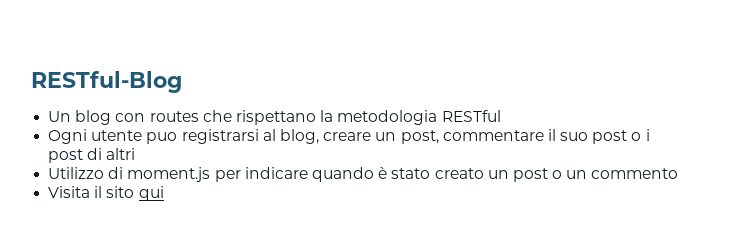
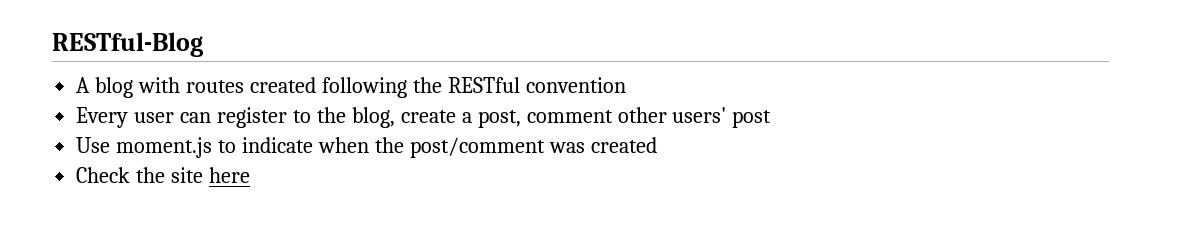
[48,110,501,125] [48,129,650,144] [48,148,136,163] [48,167,679,182] [48,186,164,201] Un blog con routes che rispettano la metodologia RESTful // Ogni utente puo registrarsi al blog, creare un post, commentare il suo post o i post di altri // Utilizzo di moment.js per indicare quando è stato creato un post o un commento // Visita il sito qui -> [76,77,626,98] [76,107,772,128] [76,137,657,158] [76,167,251,183] A blog with routes created following the RESTful convention // Every user can register to the blog, create a post, comment other users' post // Use moment.js to indicate when the post/comment was created // Check the site here

